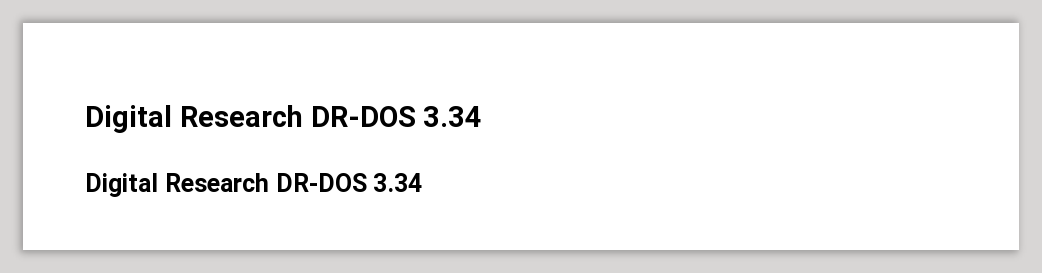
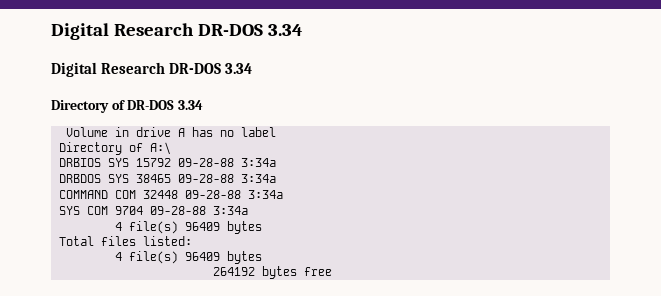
(423, 182) none -> [51,100,203,113] [65,127,276,137] [58,142,171,155] [58,158,276,167] [58,174,276,183] [58,190,283,199] [58,206,248,215] [114,221,262,234] [58,236,192,246] [114,251,262,264] [212,266,332,279] // Directory of DR-DOS 3.34 // Volume in drive A has no label // Directory of A:\ // DRBIOS SYS 15792 09-28-88 3:34a // DRBDOS SYS 38465 09-28-88 3:34a // COMMAND COM 32448 09-28-88 3:34a // SYS COM 9704 09-28-88 3:34a // 4 file(s) 96409 bytes // Total files listed: // 4 file(s) 96409 bytes // 264192 bytes free

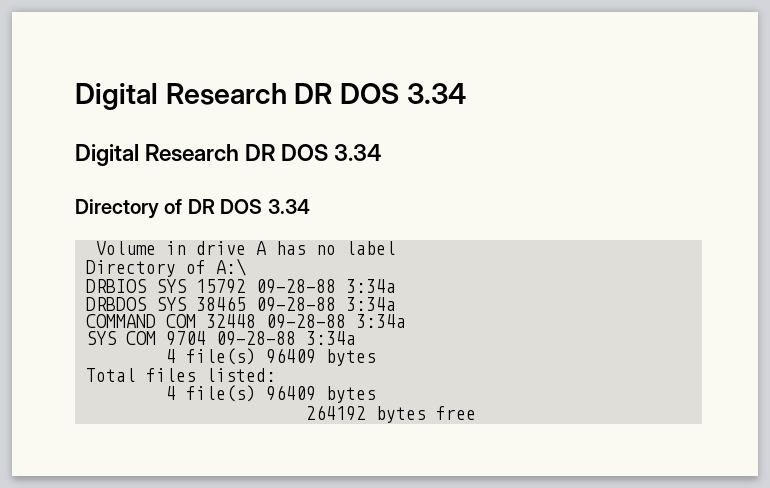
[51,23,264,40] Digital Research DR-DOS -> [75,83,400,110] Digital Research DR DOS
[169,63,222,74] DR-DOS -> [245,144,329,161] DR DOS
[127,100,175,110] DR-DOS -> [187,199,263,214] DR DOS

